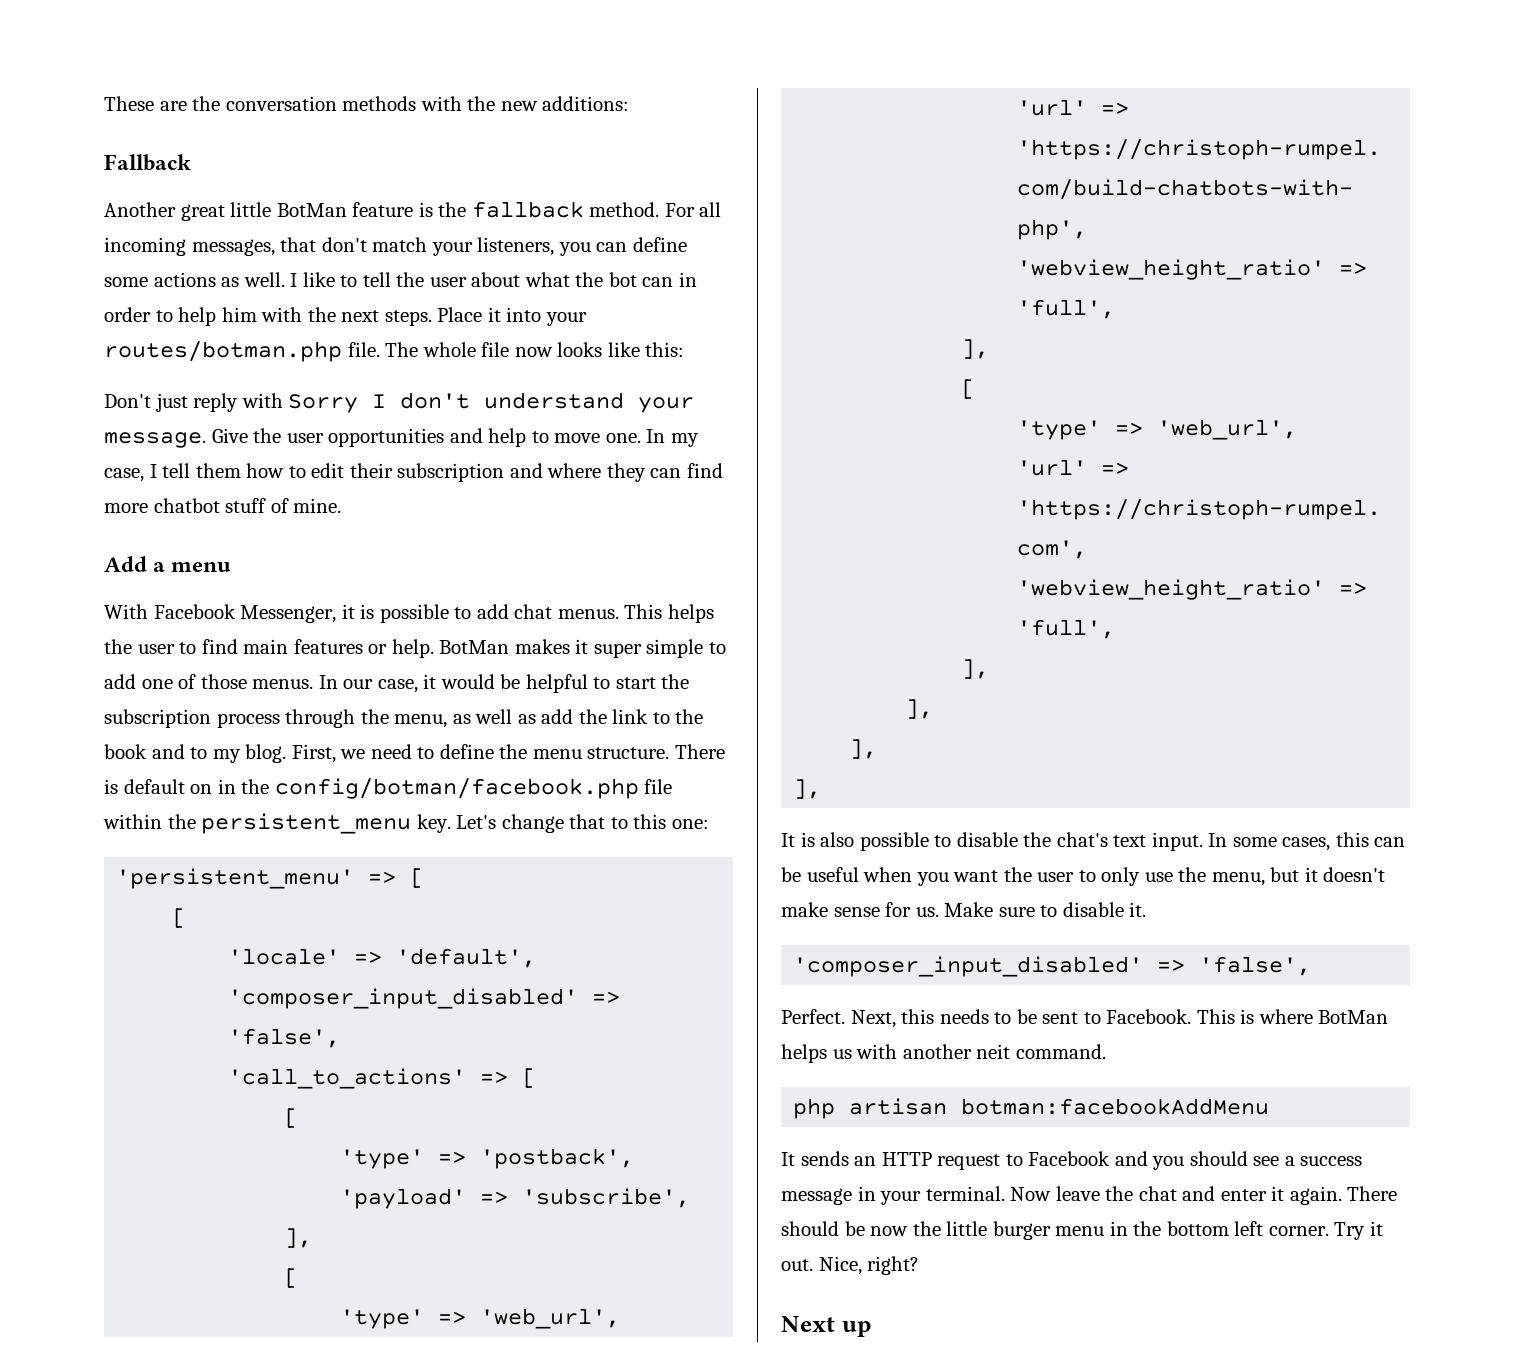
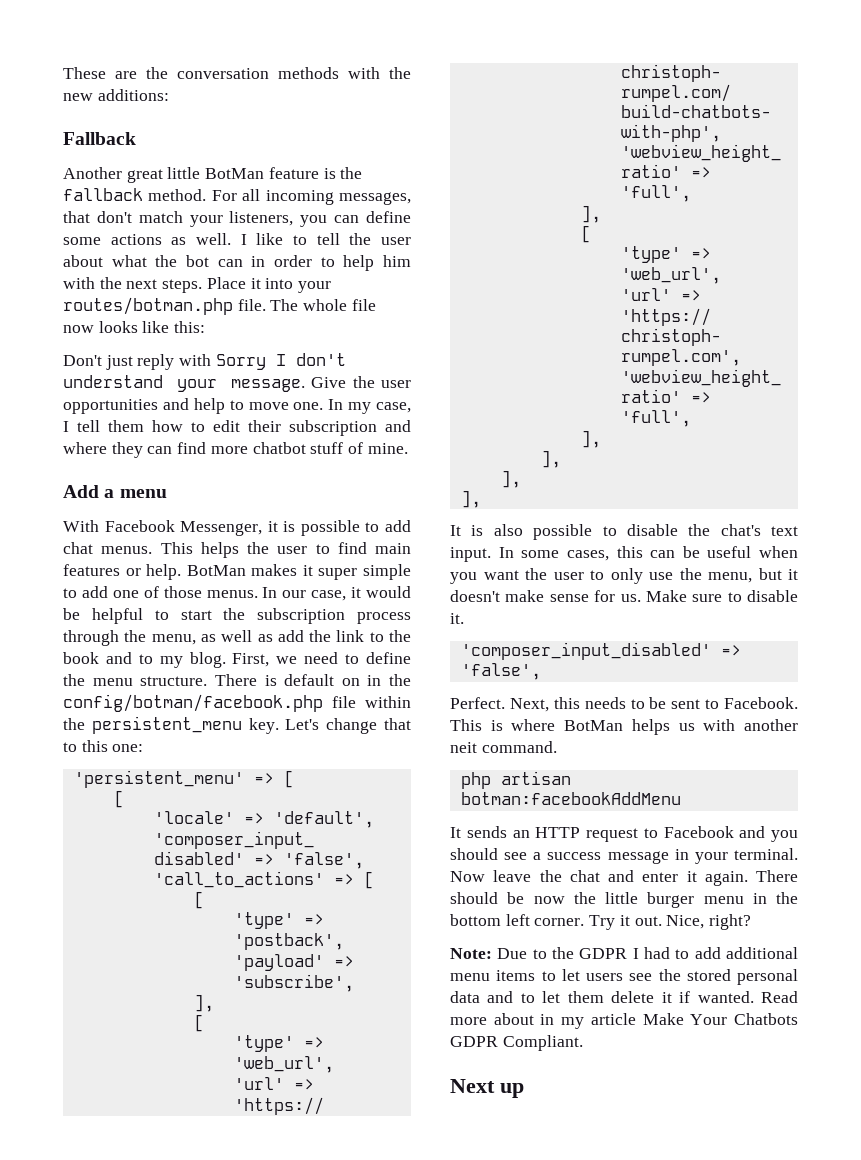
(920, 1265) none -> [450,947,798,959] [450,969,798,985] [450,991,798,1003] [450,1013,798,1029] [450,1035,583,1051] // Note: Due to the GDPR I had to add additional menu items to let users see the stored personal data and to let them delete it if wanted. Read more about in my article Make Your Chatbots GDPR Compliant.

